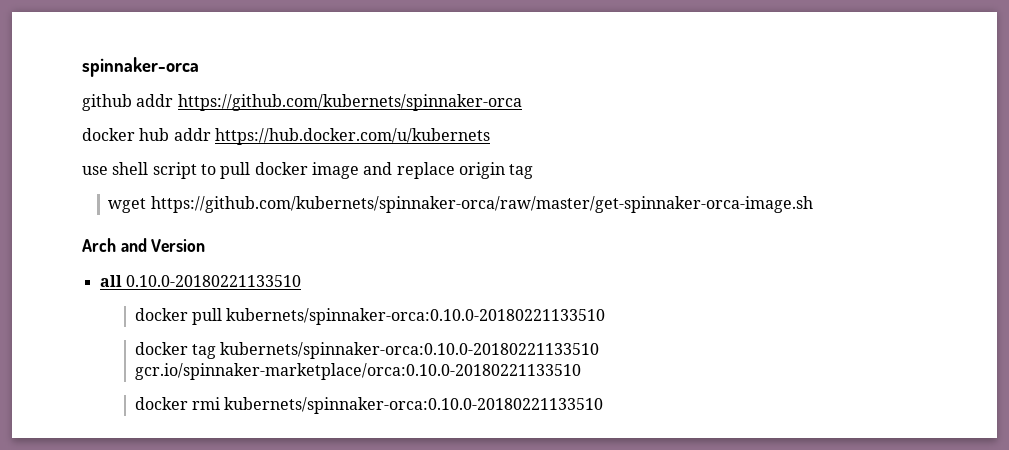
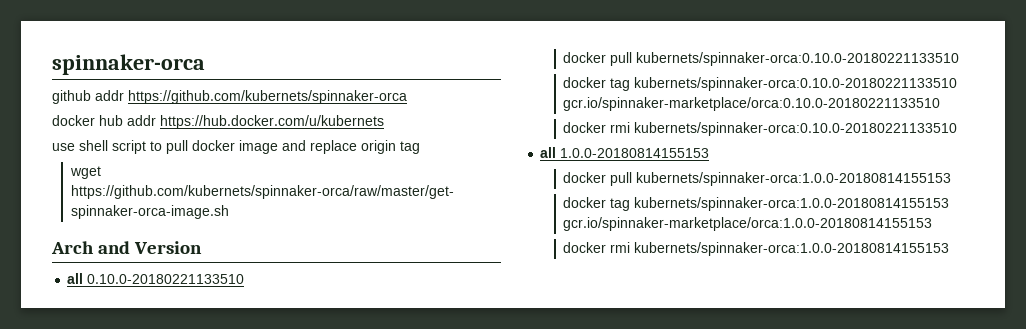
(604, 405) none -> [540,147,710,158] [563,172,952,186] [563,197,950,211] [563,217,933,231] [563,242,950,256] // all 1.0.0-20180814155153 // docker pull kubernets/spinnaker-orca:1.0.0-20180814155153 // docker tag kubernets/spinnaker-orca:1.0.0-20180814155153 gcr.io/spinnaker-marketplace/orca:1.0.0-20180814155153 // docker rmi kubernets/spinnaker-orca:1.0.0-20180814155153

